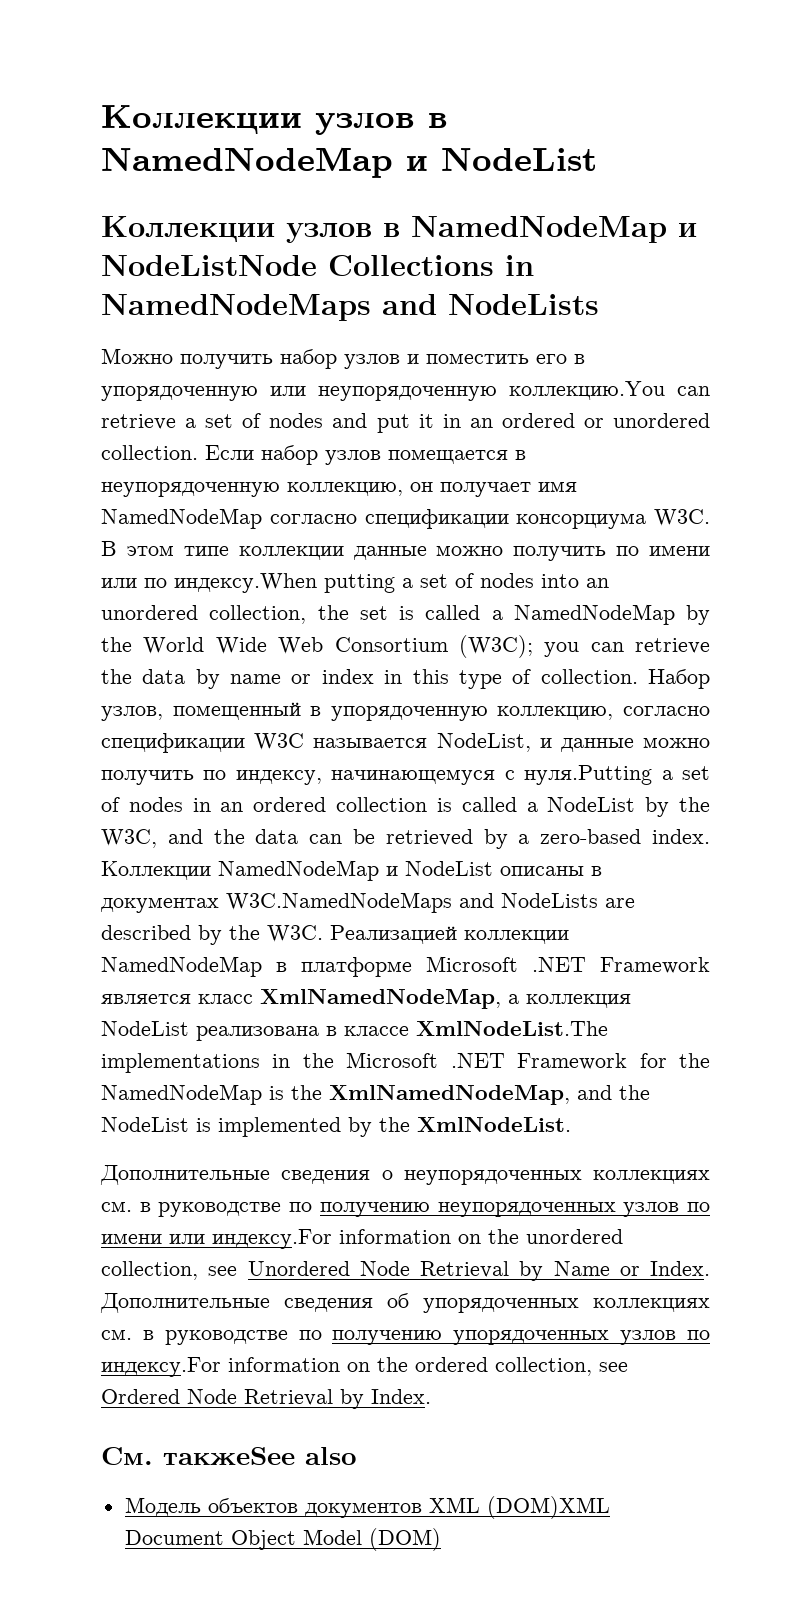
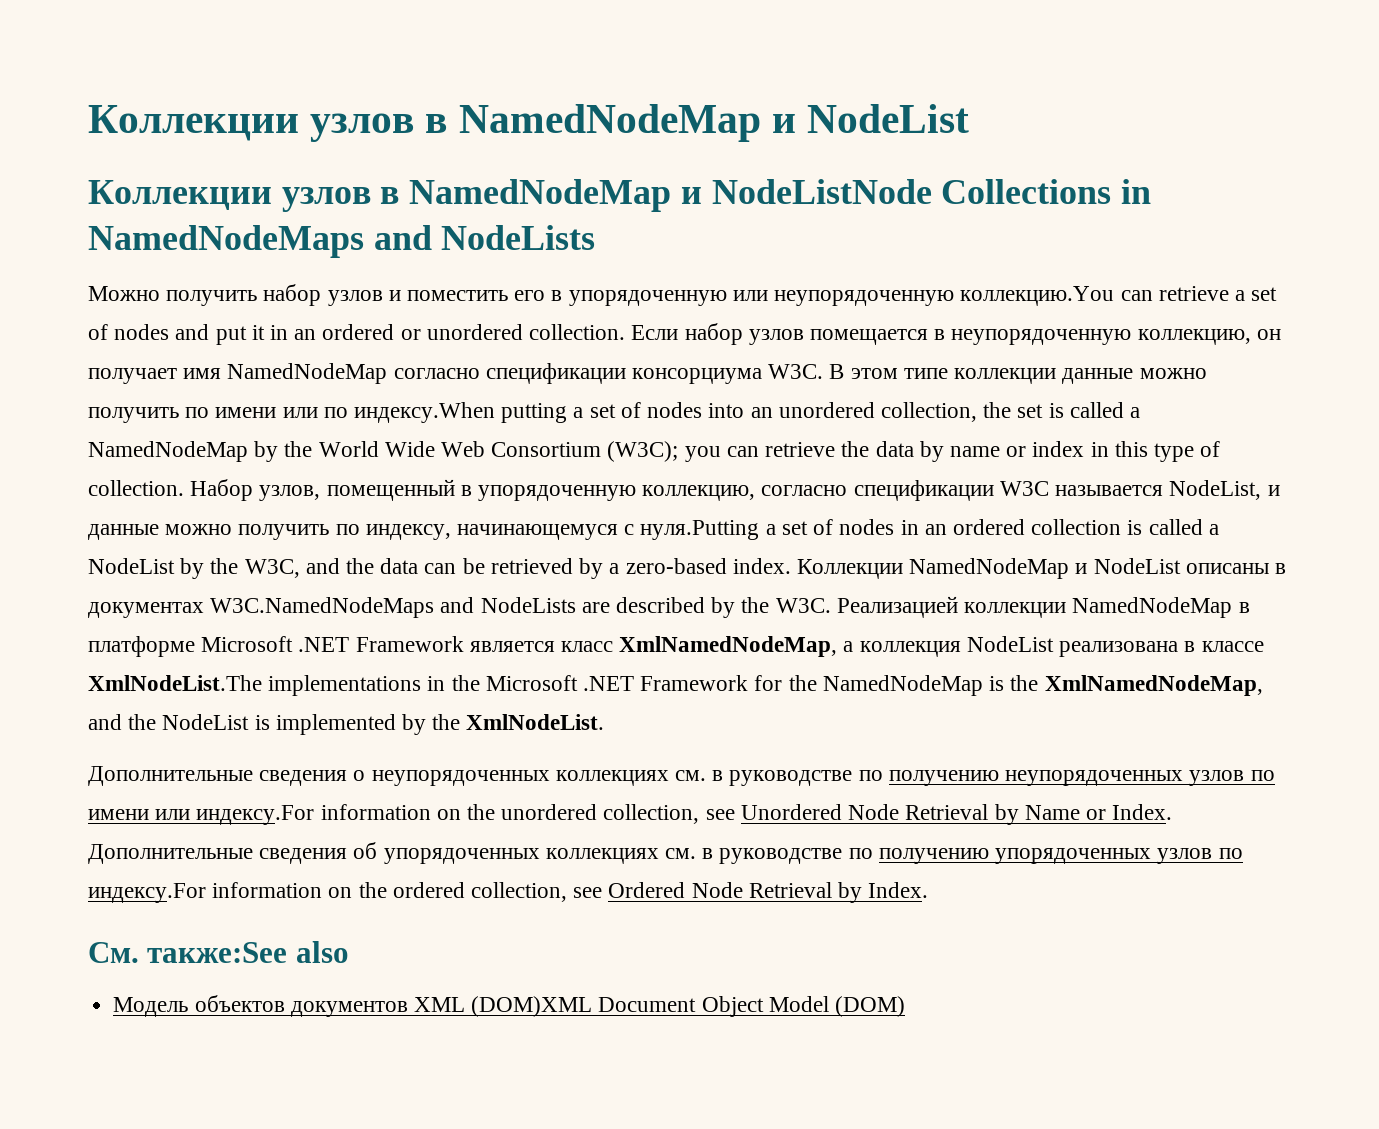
[163,1447,295,1465] такжеSee -> [147,942,288,963] также:See

